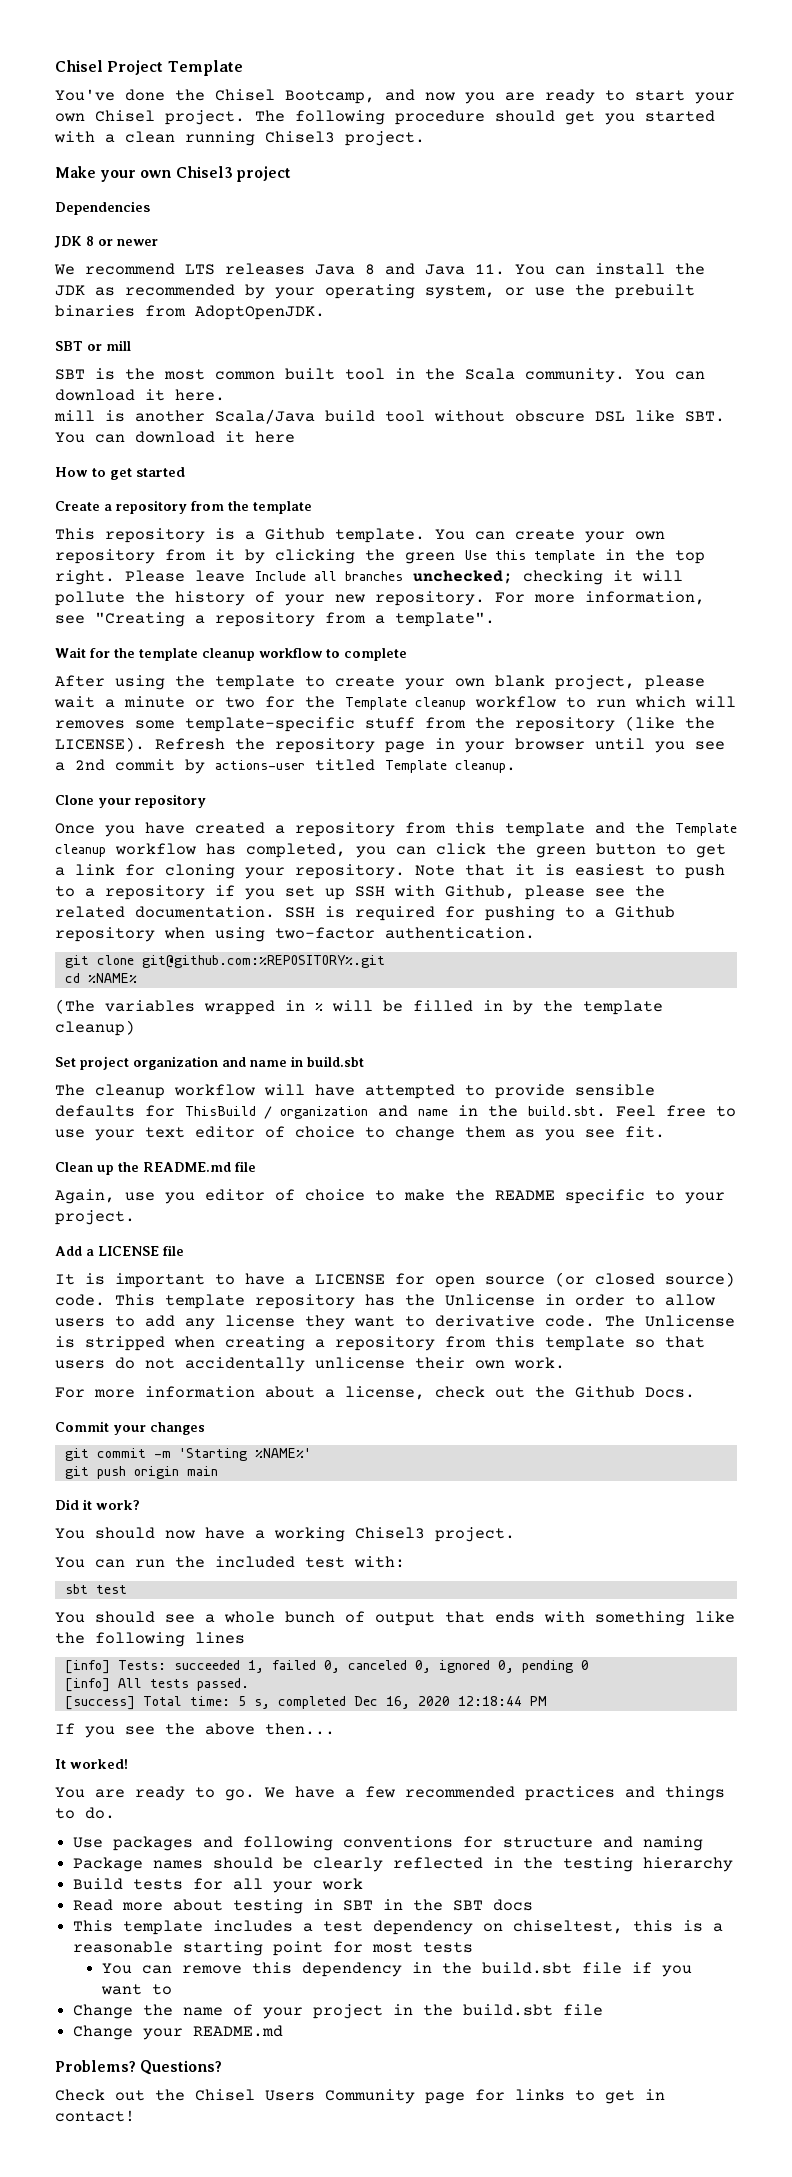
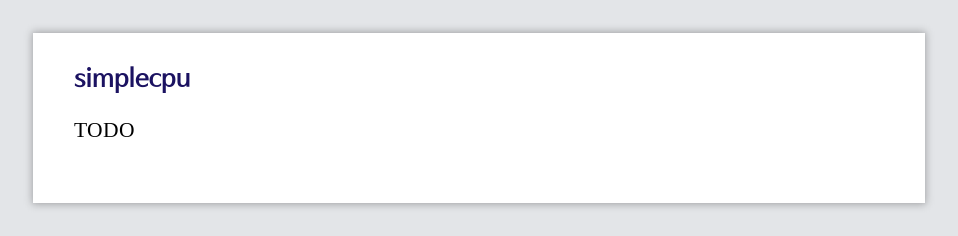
[55,60,243,76] [55,89,735,104] [55,110,715,125] [54,131,425,146] [55,166,291,182] [55,201,150,215] [54,236,158,248] [54,263,705,275] [55,284,695,299] [55,305,325,320] [55,340,131,351] [55,368,705,383] [55,389,225,401] [54,409,725,424] [55,431,295,443] [55,467,185,480] [55,500,312,514] [55,528,665,543] [55,549,705,564] [55,570,683,585] [55,591,705,606] [55,612,495,627] [55,647,407,661] [55,675,705,690] [54,696,736,710] [55,716,715,732] [55,737,725,753] [55,759,516,774] [55,794,206,808] [55,822,737,837] [55,843,726,858] [55,864,725,879] [55,885,665,900] [55,906,675,921] [55,927,535,942] [64,955,385,968] [64,973,137,983] [55,999,663,1015] [55,1020,135,1036] [55,1056,364,1070] [55,1084,655,1099] [55,1105,736,1119] [55,1126,665,1141] [55,1161,256,1175] [55,1189,725,1204] [55,1210,135,1225] [55,1245,184,1256] [55,1272,735,1288] [55,1294,715,1309] [55,1315,735,1330] [55,1336,705,1351] [55,1357,565,1372] [55,1386,695,1400] [55,1421,205,1435] [64,1448,311,1461] [64,1466,218,1479] [55,1499,140,1510] [55,1527,515,1542] [55,1556,405,1568] [64,1584,127,1594] [55,1611,735,1626] [55,1632,245,1647] [64,1660,589,1674] [64,1678,249,1692] [64,1696,547,1710] [55,1723,335,1738] [55,1759,128,1769] [55,1786,725,1801] [55,1807,115,1819] [73,1836,704,1851] [73,1857,734,1872] [73,1878,364,1893] [73,1899,534,1914] [73,1920,724,1935] [73,1941,474,1956] [101,1962,692,1977] [100,1984,172,1995] [73,2004,604,2019] [73,2025,284,2040] [55,2060,223,2075] [55,2089,665,2104] [55,2110,135,2122] Chisel Project Template // You've done the Chisel Bootcamp, and now you are ready to start your own Chisel project. The following procedure should get you started with a clean running Chisel3 project. // Make your own Chisel3 project // Dependencies // JDK 8 or newer // We recommend LTS releases Java 8 and Java 11. You can install the JDK as recommended by your operating system, or use the prebuilt binaries from AdoptOpenJDK. // SBT or mill // SBT is the most common built tool in the Scala community. You can download it here. // mill is another Scala/Java build tool without obscure DSL like SBT. You can download it here // How to get started // Create a repository from the template // This repository is a Github template. You can create your own repository from it by clicking the green Use this template in the top right. Please leave Include all branches unchecked; checking it will pollute the history of your new repository. For more information, see "Creating a repository from a template". // Wait for the template cleanup workflow to complete // After using the template to create your own blank project, please wait a minute or two for the Template cleanup workflow to run which will removes some template-specific stuff from the repository (like the LICENSE). Refresh the repository page in your browser until you see a 2nd commit by actions-user titled Template cleanup. // Clone your repository // Once you have created a repository from this template and the Template cleanup workflow has completed, you can click the green button to get a link for cloning your repository. Note that it is easiest to push to a repository if you set up SSH with Github, please see the related documentation. SSH is required for pushing to a Github repository when using two-factor authentication. // git clone git@github.com:%REPOSITORY%.git // cd %NAME% // (The variables wrapped in % will be filled in by the template cleanup) // Set project organization and name in build.sbt // The cleanup workflow will have attempted to provide sensible defaults for ThisBuild / organization and name in the build.sbt. Feel free to use your text editor of choice to change them as you see fit. // Clean up the README.md file // Again, use you editor of choice to make the README specific to your project. // Add a LICENSE file // It is important to have a LICENSE for open source (or closed source) code. This template repository has the Unlicense in order to allow users to add any license they want to derivative code. The Unlicense is stripped when creating a repository from this template so that users do not accidentally unlicense their own work. // For more information about a license, check out the Github Docs. // Commit your changes // git commit -m 'Starting %NAME%' // git push origin main // Did it work? // You should now have a working Chisel3 project. // You can run the included test with: // sbt test // You should see a whole bunch of output that ends with something like the following lines // [info] Tests: succeeded 1, failed 0, canceled 0, ignored 0, pending 0 // [info] All tests passed. // [success] Total time: 5 s, completed Dec 16, 2020 12:18:44 PM // If you see the above then... // It worked! // You are ready to go. We have a few recommended practices and things to do. // Use packages and following conventions for structure and naming // Package names should be clearly reflected in the testing hierarchy // Build tests for all your work // Read more about testing in SBT in the SBT docs // This template includes a test dependency on chiseltest, this is a reasonable starting point for most tests // You can remove this dependency in the build.sbt file if you want to // Change the name of your project in the build.sbt file // Change your README.md // Problems? Questions? // Check out the Chisel Users Community page for links to get in contact! -> [74,66,191,93] [74,123,135,137] simplecpu // TODO

